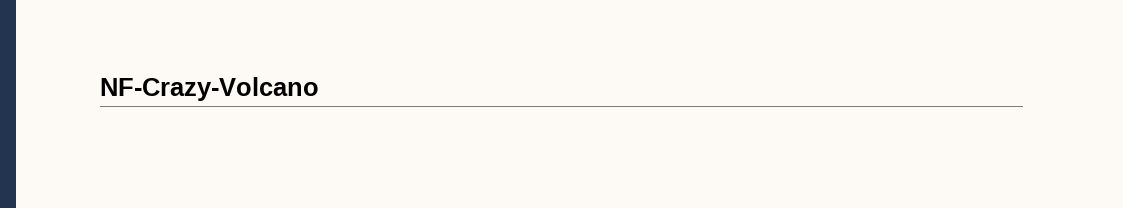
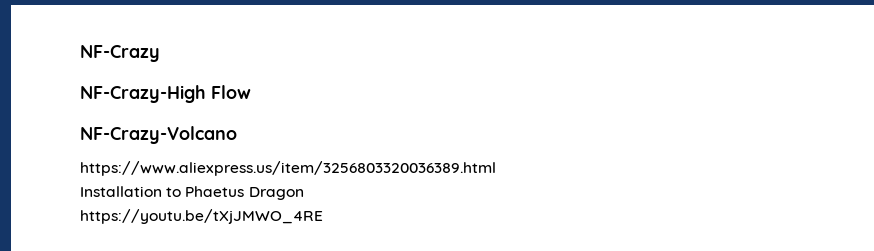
[100,77,319,101] NF-Crazy-Volcano -> [80,45,160,62] [80,85,251,103] [80,126,237,144] [80,161,496,176] [80,186,304,200] [80,209,323,224] NF-Crazy // NF-Crazy-High Flow // NF-Crazy-Volcano // https://www.aliexpress.us/item/3256803320036389.html // Installation to Phaetus Dragon // https://youtu.be/tXjJMWO_4RE

